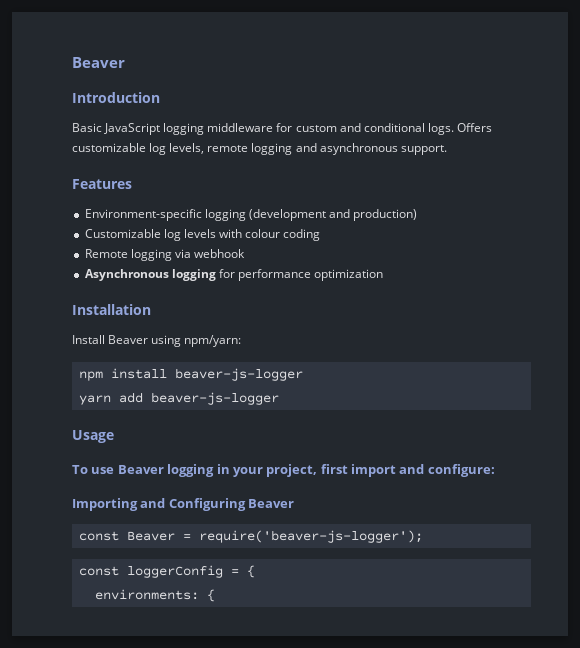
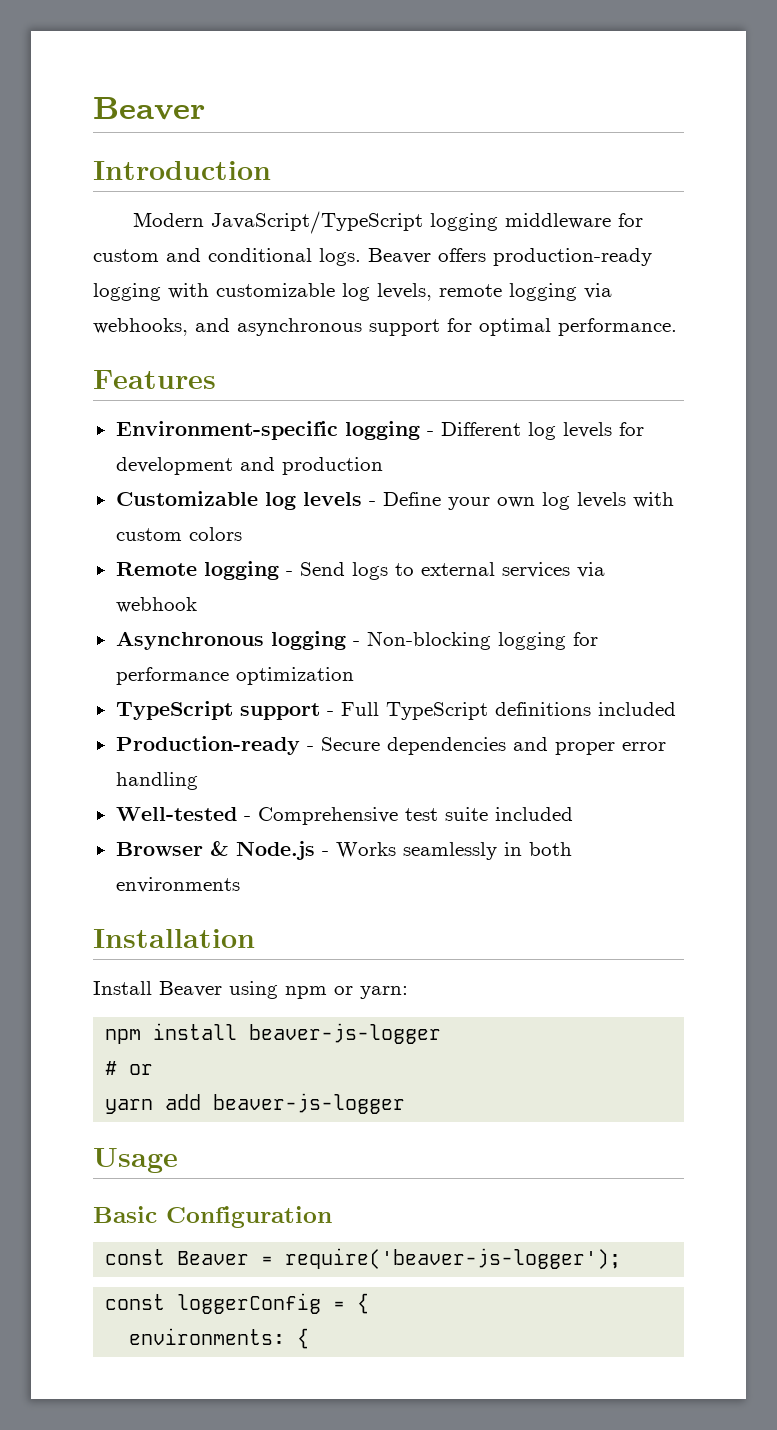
[72,123,161,135] Basic JavaScript -> [132,211,423,234] Modern JavaScript/TypeScript
[456,123,492,132] Offers -> [368,248,652,266] [93,283,209,301] Beaver offers production-ready logging with
[295,143,447,155] [72,179,132,189] [84,209,418,221] [84,229,321,241] [84,249,172,261] and asynchronous support. // Features // Environment-specific logging (development and production) // Customizable log levels with colour coding // Remote logging -> [584,283,612,299] [93,318,677,336] [93,370,216,389] [115,421,644,440] [115,457,383,475] [115,491,674,510] [115,527,242,541] [115,561,570,580] via webhooks, and asynchronous support for optimal performance. // Features // Environment-specific logging - Different log levels for development and production // Customizable log levels - Define your own log levels with custom colors // Remote logging - Send logs to external services
(216, 275) none -> [352,631,566,650] - Non-blocking logging
(384, 275) none -> [115,701,676,720] [115,736,666,755] [115,772,198,790] [115,807,573,825] [115,841,572,860] [115,877,240,893] // TypeScript support - Full TypeScript definitions included // Production-ready - Secure dependencies and proper error handling // Well-tested - Comprehensive test suite included // Browser & Node.js - Works seamlessly in both environments
[184,335,242,347] npm/yarn: -> [285,986,408,999] npm or yarn:
(303, 374) none -> [105,1061,154,1075] // # or
[72,464,495,477] [72,498,295,511] To use Beaver logging in your project, first import and configure: // Importing and Configuring Beaver -> [93,1206,332,1228] Basic Configuration

